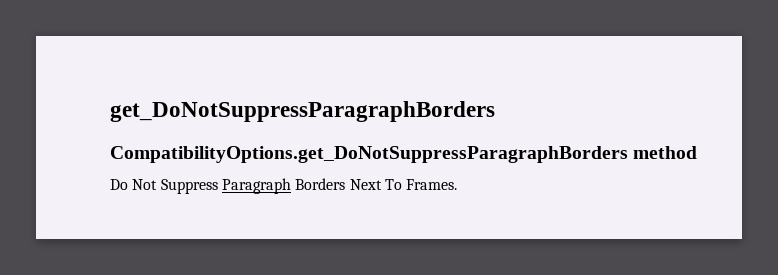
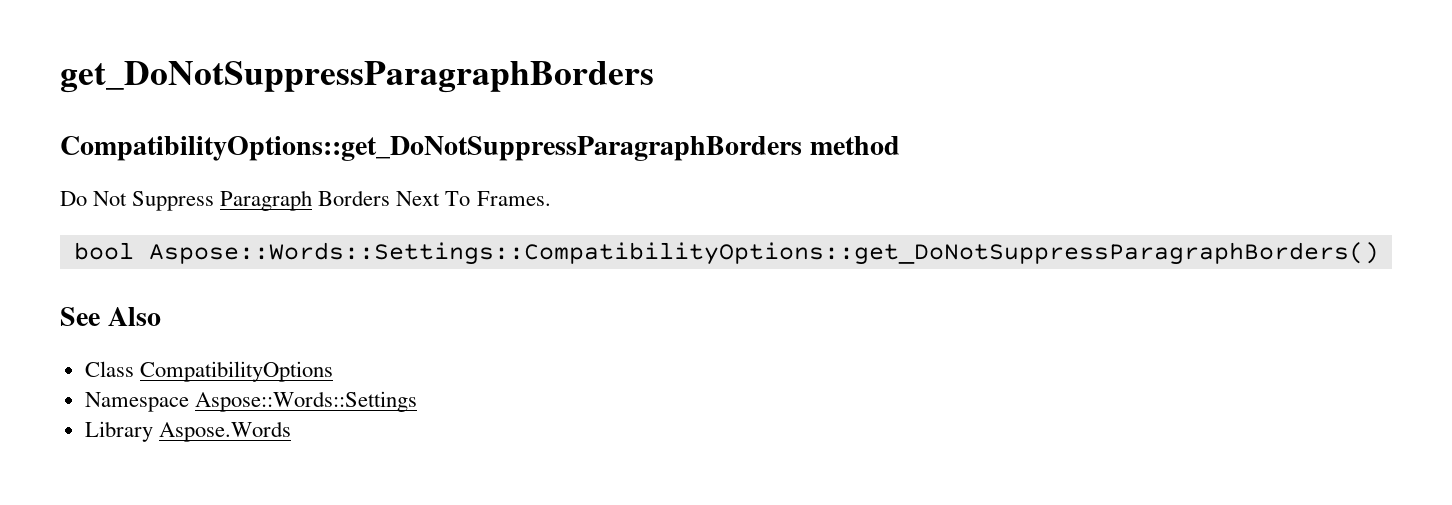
[110,146,628,163] CompatibilityOptions.get_DoNotSuppressParagraphBorders -> [60,136,802,161] CompatibilityOptions::get_DoNotSuppressParagraphBorders
(458, 184) none -> [73,242,1379,265] [60,307,161,326] [84,361,333,382] [84,391,417,412] [84,421,291,442] // bool Aspose::Words::Settings::CompatibilityOptions::get_DoNotSuppressParagraphBorders() // See Also // Class CompatibilityOptions // Namespace Aspose::Words::Settings // Library Aspose.Words

